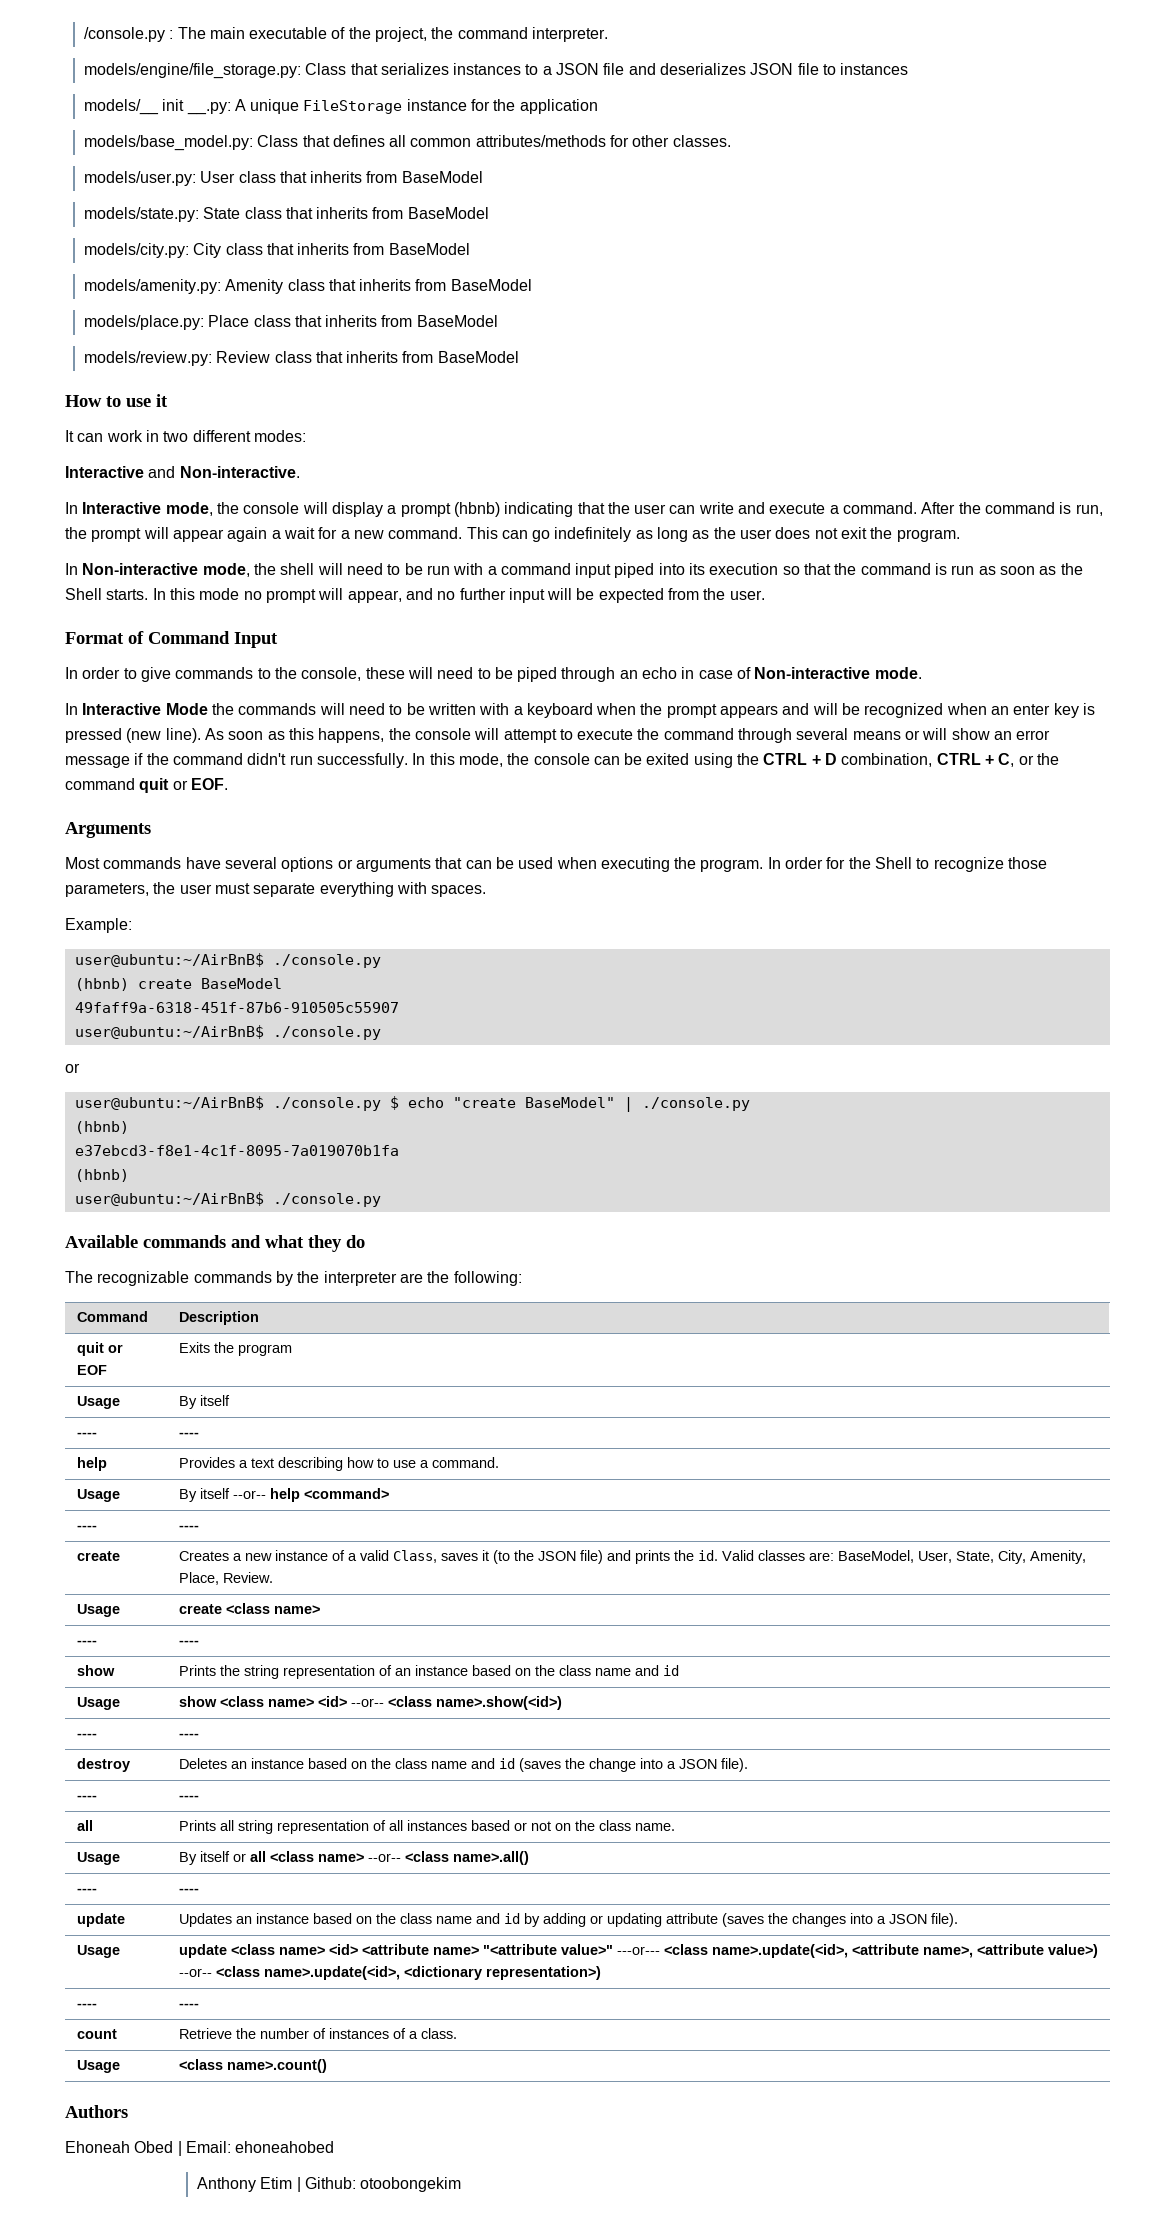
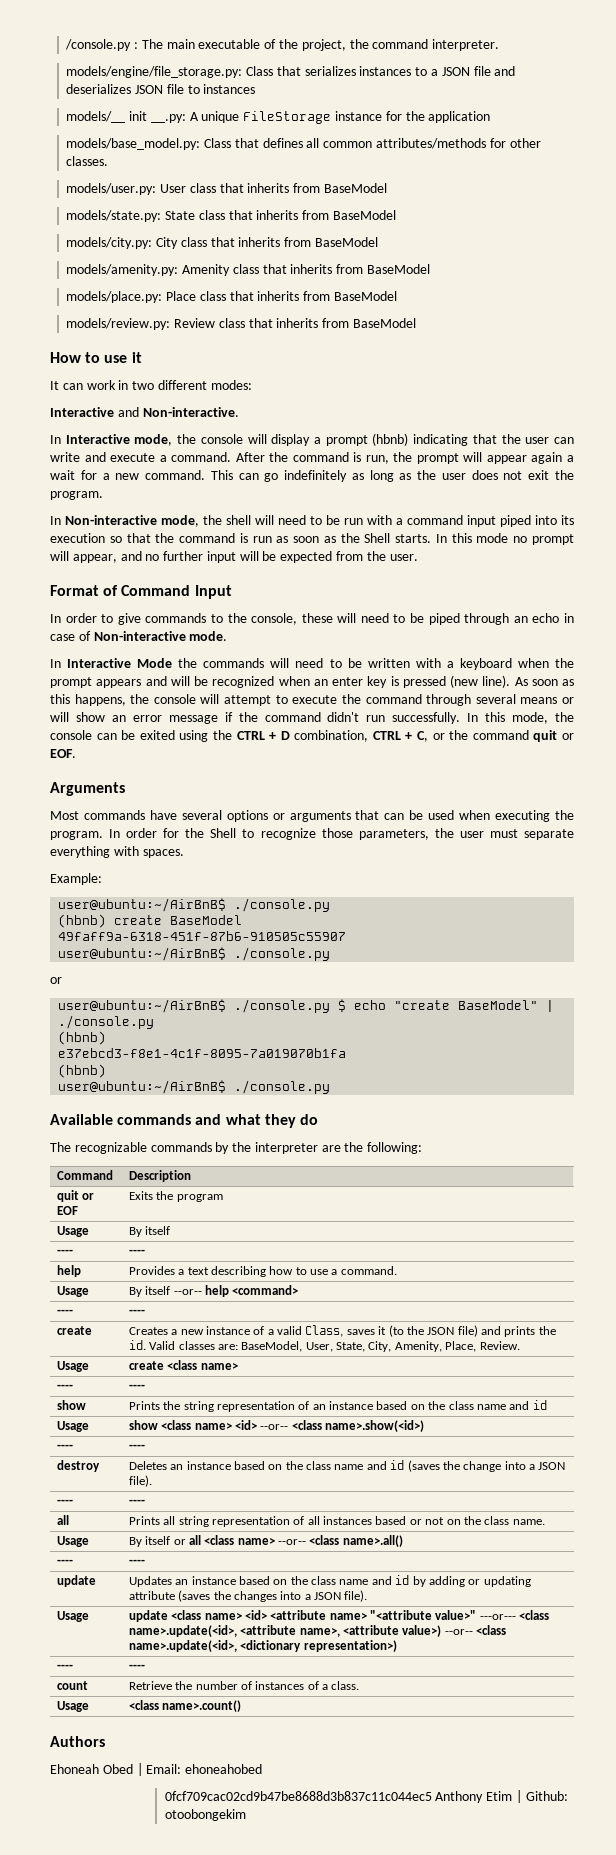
(335, 2147) none -> [164,1791,432,1801] 0fcf709cac02cd9b47be8688d3b837c11c044ec5

